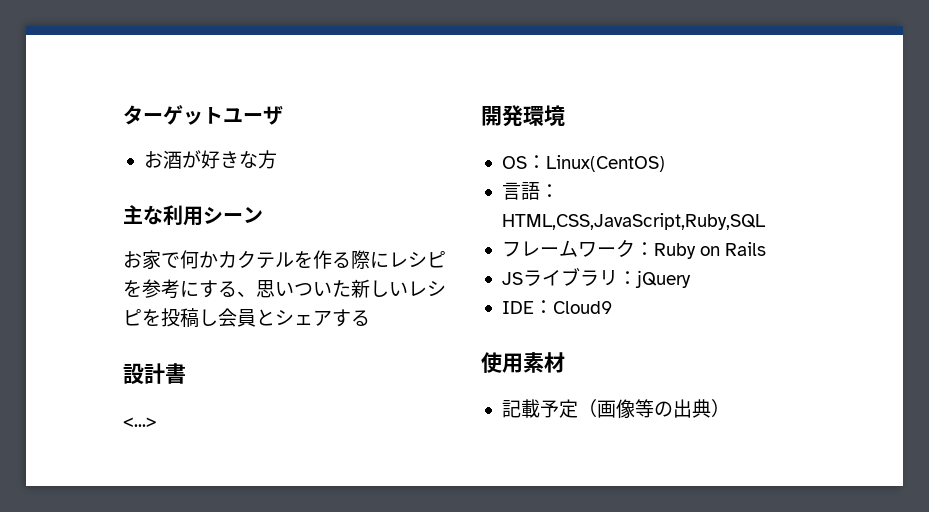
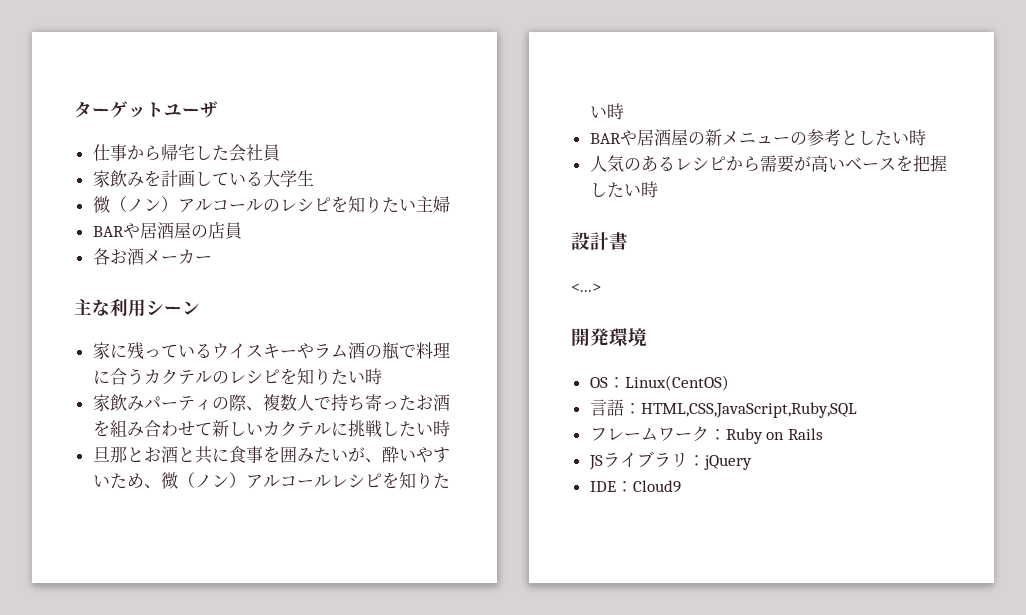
[143,150,277,169] [123,205,263,226] [123,250,446,270] [123,279,446,299] [123,308,370,328] お酒が好きな方 // 主な利用シーン // お家で何かカクテルを作る際にレシピを参考にする、思いついた新しいレシピを投稿し会員とシェアする -> [92,144,280,162] [92,170,314,188] [92,196,450,213] [92,222,242,239] [92,248,212,265] [74,299,200,317] [92,342,450,360] [92,368,382,385] [92,394,450,412] [92,420,450,438] [92,446,450,464] [92,472,450,489] [589,103,624,120] [589,129,926,146] [589,155,947,173] [589,181,658,198] 仕事から帰宅した会社員 // 家飲みを計画している大学生 // 微（ノン）アルコールのレシピを知りたい主婦 // BARや居酒屋の店員 // 各お酒メーカー // 主な利用シーン // 家に残っているウイスキーやラム酒の瓶で料理に合うカクテルのレシピを知りたい時 // 家飲みパーティの際、複数人で持ち寄ったお酒を組み合わせて新しいカクテルに挑戦したい時 // 旦那とお酒と共に食事を囲みたいが、酔いやすいため、微（ノン）アルコールレシピを知りたい時 // BARや居酒屋の新メニューの参考としたい時 // 人気のあるレシピから需要が高いベースを把握したい時
[481,352,565,373] [501,399,730,418] // 使用素材 // 記載予定（画像等の出典） -> (681, 486) none

